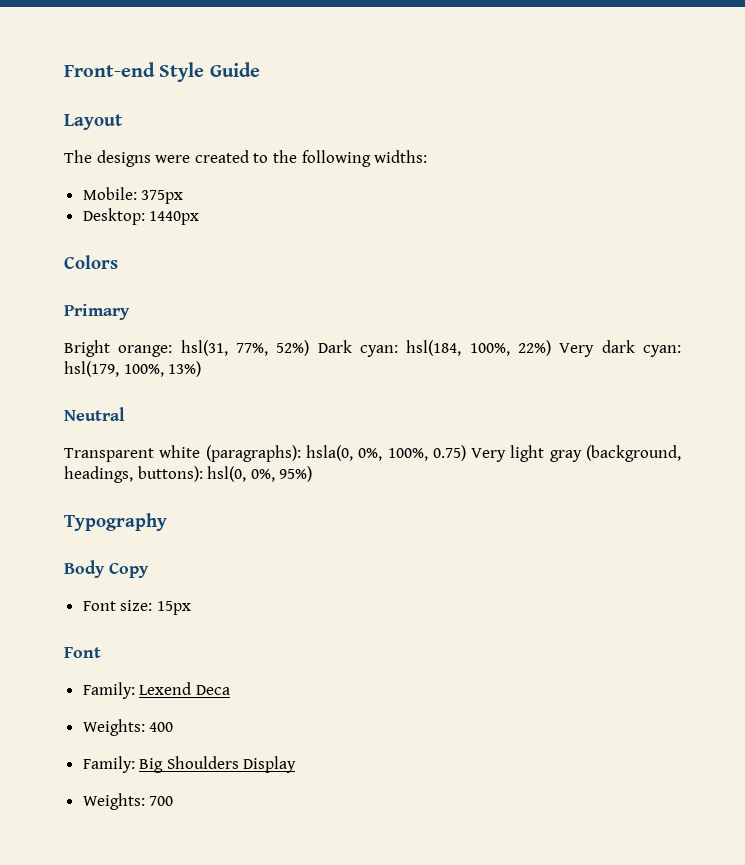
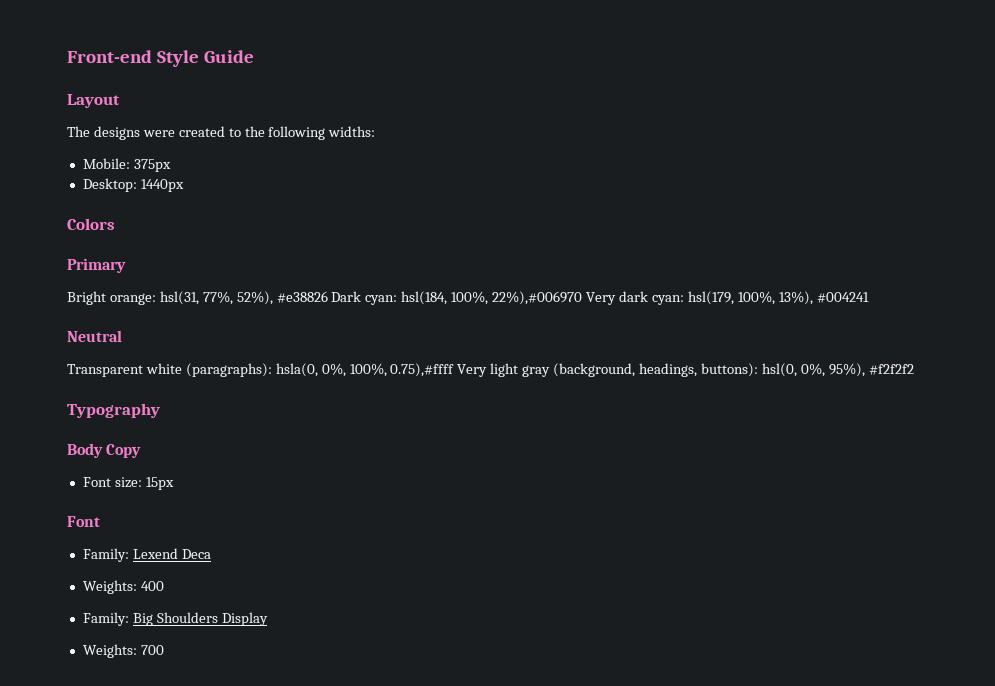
[276,340,310,356] 52%) -> [236,291,328,305] 52%), #e38826
[518,340,551,356] 22%) -> [492,291,583,305] 22%),#006970
[168,361,202,377] 13%) -> [778,291,869,305] 13%), #004241
[432,445,466,461] 0.75) -> [390,363,455,377] 0.75),#ffff
[279,466,313,482] 95%) -> [828,363,914,377] 95%), #f2f2f2

